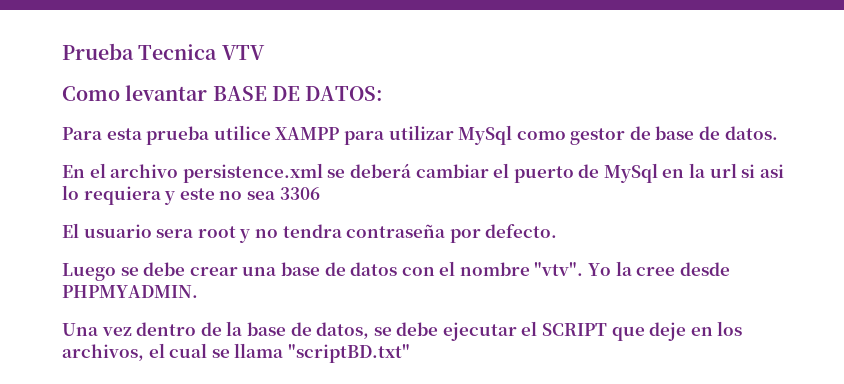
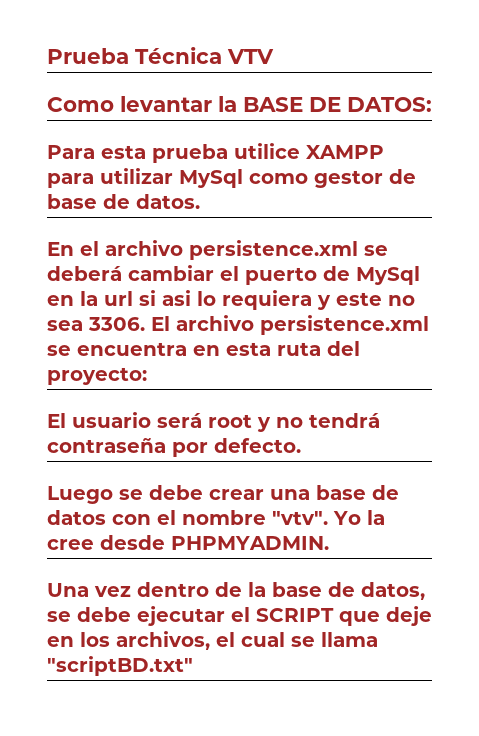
[138,44,218,60] Tecnica -> [135,47,222,64] Técnica
(208, 93) none -> [218,96,237,112] la
[279,187,320,200] 3306 -> [88,315,429,335] [47,341,360,356] [47,367,147,385] 3306. El archivo persistence.xml se encuentra en esta ruta del proyecto:
[156,229,194,238] sera -> [157,413,202,428] será
[282,224,342,238] tendra -> [309,413,380,428] tendrá

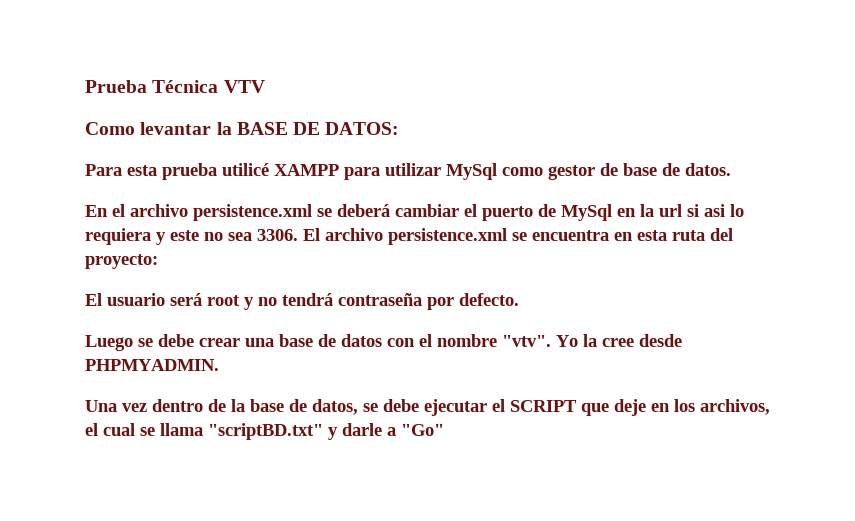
[234,143,300,159] utilice -> [222,163,269,176] utilicé
(193, 666) none -> [328,423,444,440] y darle a "Go"

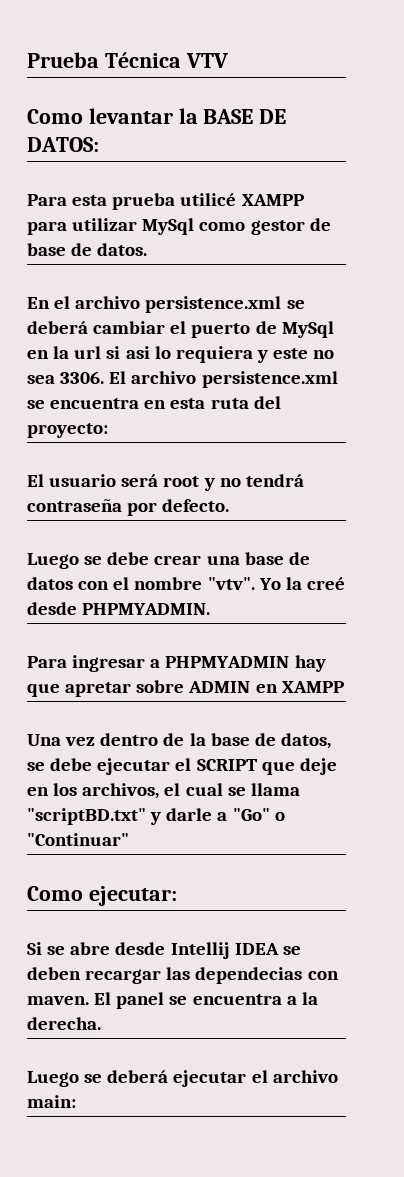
[602,338,634,347] cree -> [306,577,345,590] creé
(219, 365) none -> [27,655,326,672] [27,680,344,697] // Para ingresar a PHPMYADMIN hay que apretar sobre ADMIN en XAMPP
(444, 430) none -> [274,812,285,821] [27,833,129,846] [27,886,177,906] [27,942,301,959] [27,967,339,984] [27,992,318,1009] [27,1017,101,1030] [27,1070,338,1087] [27,1095,76,1108] o "Continuar" // Como ejecutar: // Si se abre desde Intellij IDEA se deben recargar las dependecias con maven. El panel se encuentra a la derecha. // Luego se deberá ejecutar el archivo main:

